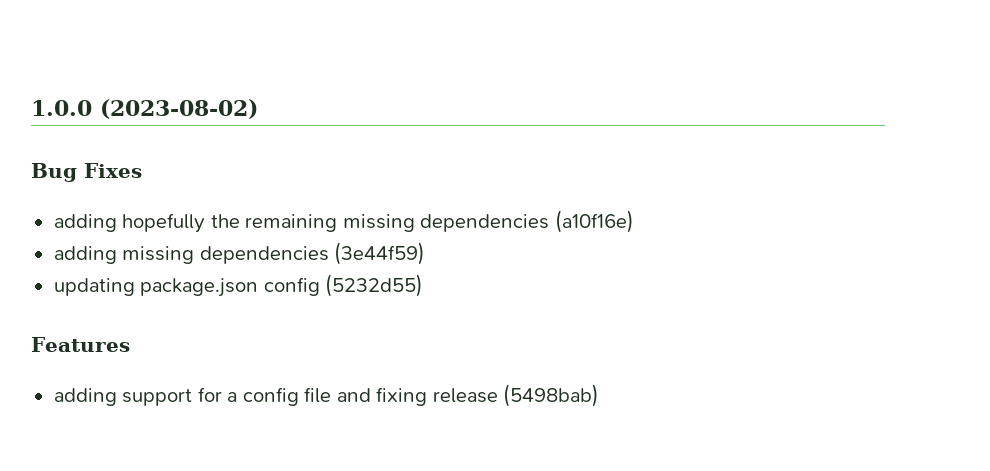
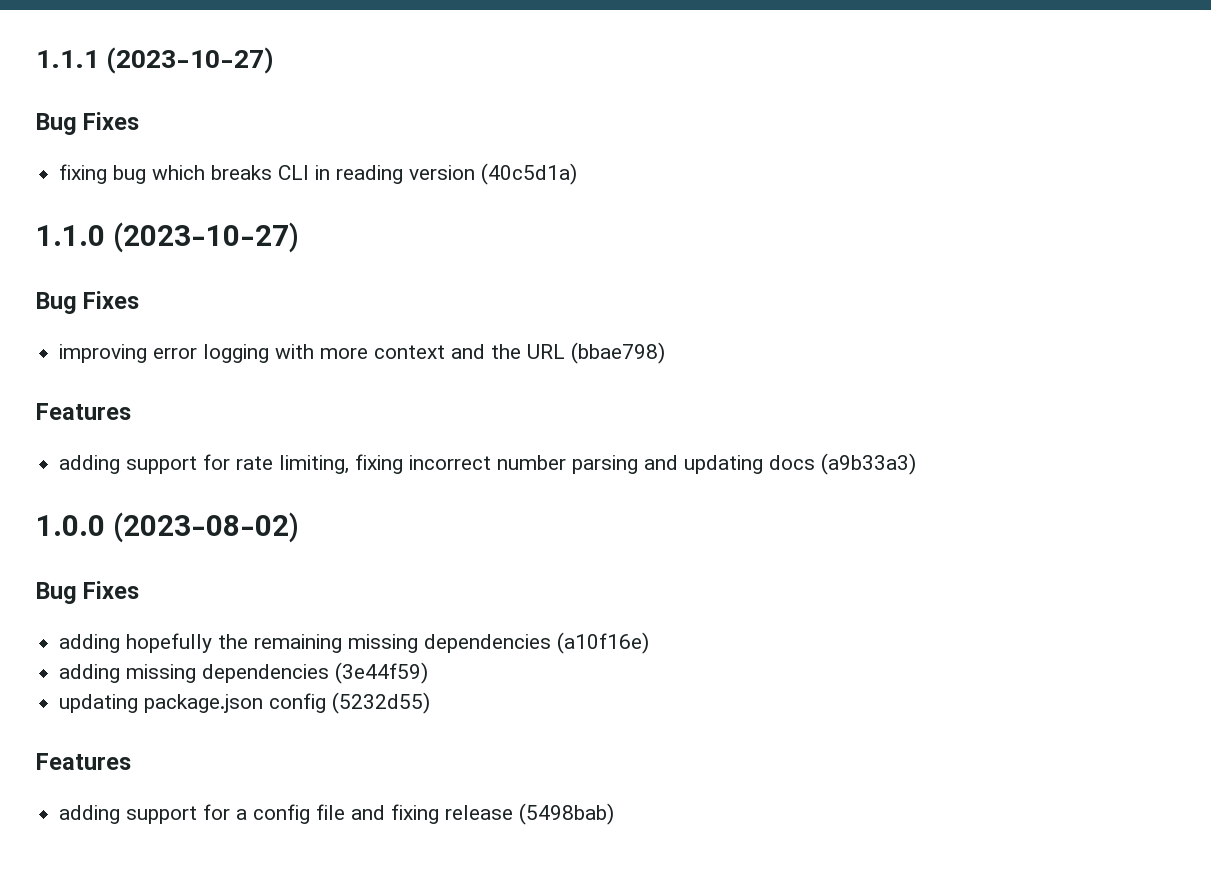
(31, 108) none -> [36,47,275,74] [36,112,140,135] [59,163,578,185] [36,222,299,253] [36,291,140,314] [59,342,666,364] [36,403,131,420] [59,453,917,475] 1.1.1 (2023-10-27) // Bug Fixes // fixing bug which breaks CLI in reading version (40c5d1a) // 1.1.0 (2023-10-27) // Bug Fixes // improving error logging with more context and the URL (bbae798) // Features // adding support for rate limiting, fixing incorrect number parsing and updating docs (a9b33a3) //

